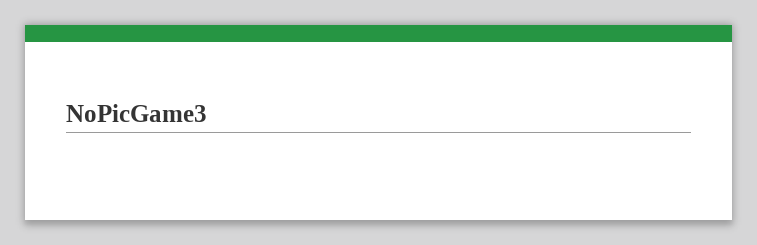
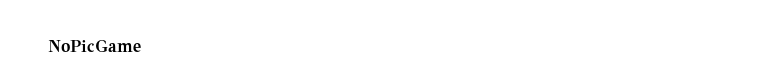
[66,104,207,122] NoPicGame3 -> [48,39,141,52] NoPicGame

